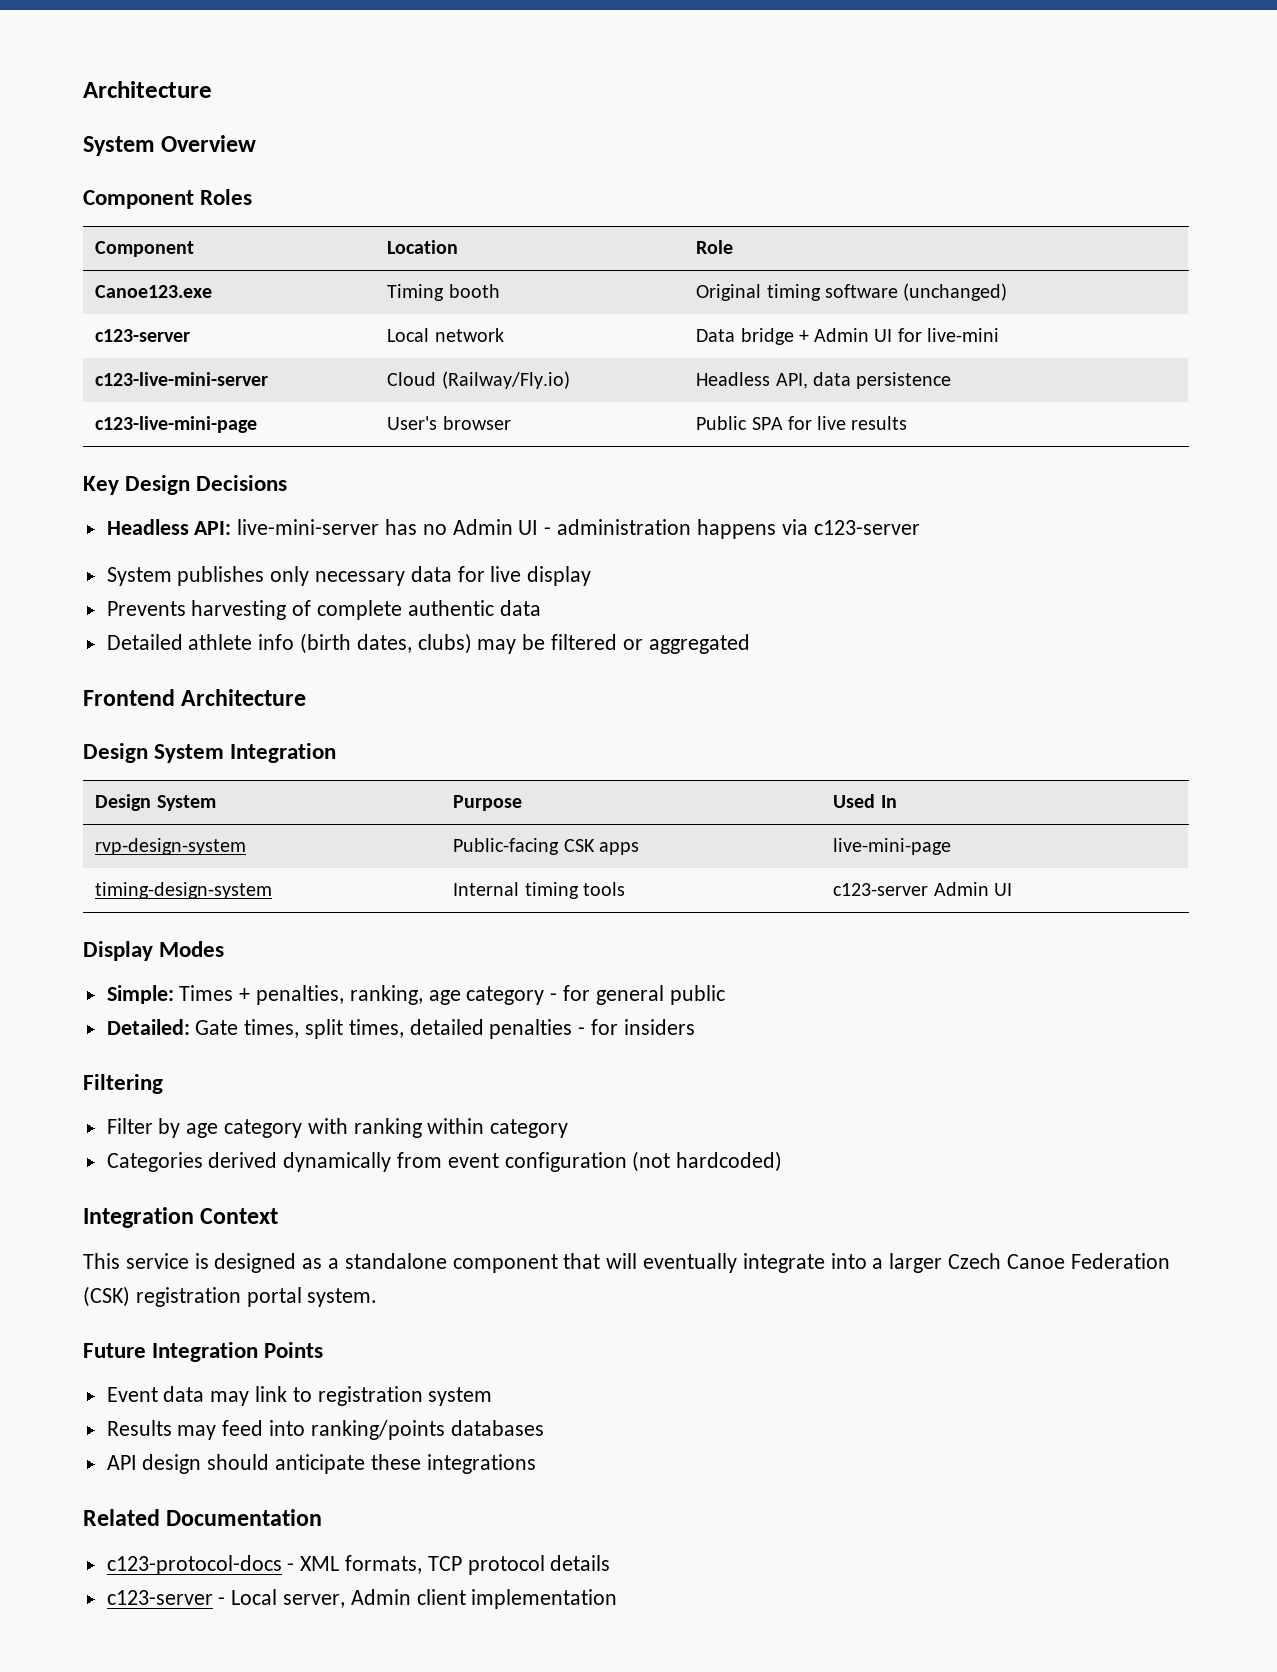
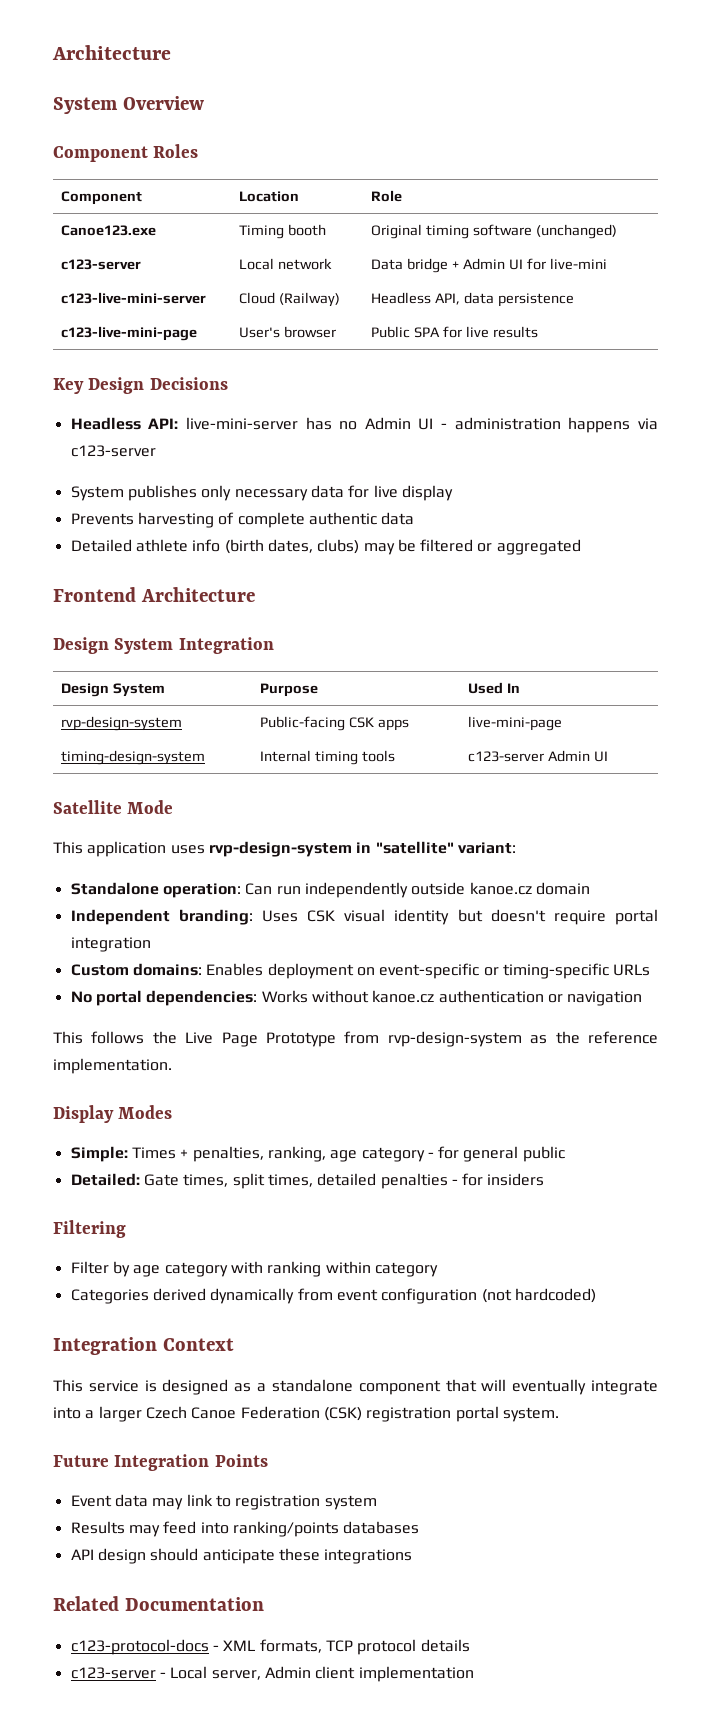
[441,371,570,389] (Railway/Fly.io) -> [279,292,341,307] (Railway)
(1012, 889) none -> [53,800,174,814] [53,841,516,857] [70,882,590,898] [70,909,658,925] [70,937,151,952] [70,963,651,979] [70,990,643,1006] [53,1031,659,1047] [53,1058,172,1074] // Satellite Mode // This application uses rvp-design-system in "satellite" variant: // Standalone operation: Can run independently outside kanoe.cz domain // Independent branding: Uses CSK visual identity but doesn't require portal integration // Custom domains: Enables deployment on event-specific or timing-specific URLs // No portal dependencies: Works without kanoe.cz authentication or navigation // This follows the Live Page Prototype from rvp-design-system as the reference implementation.

